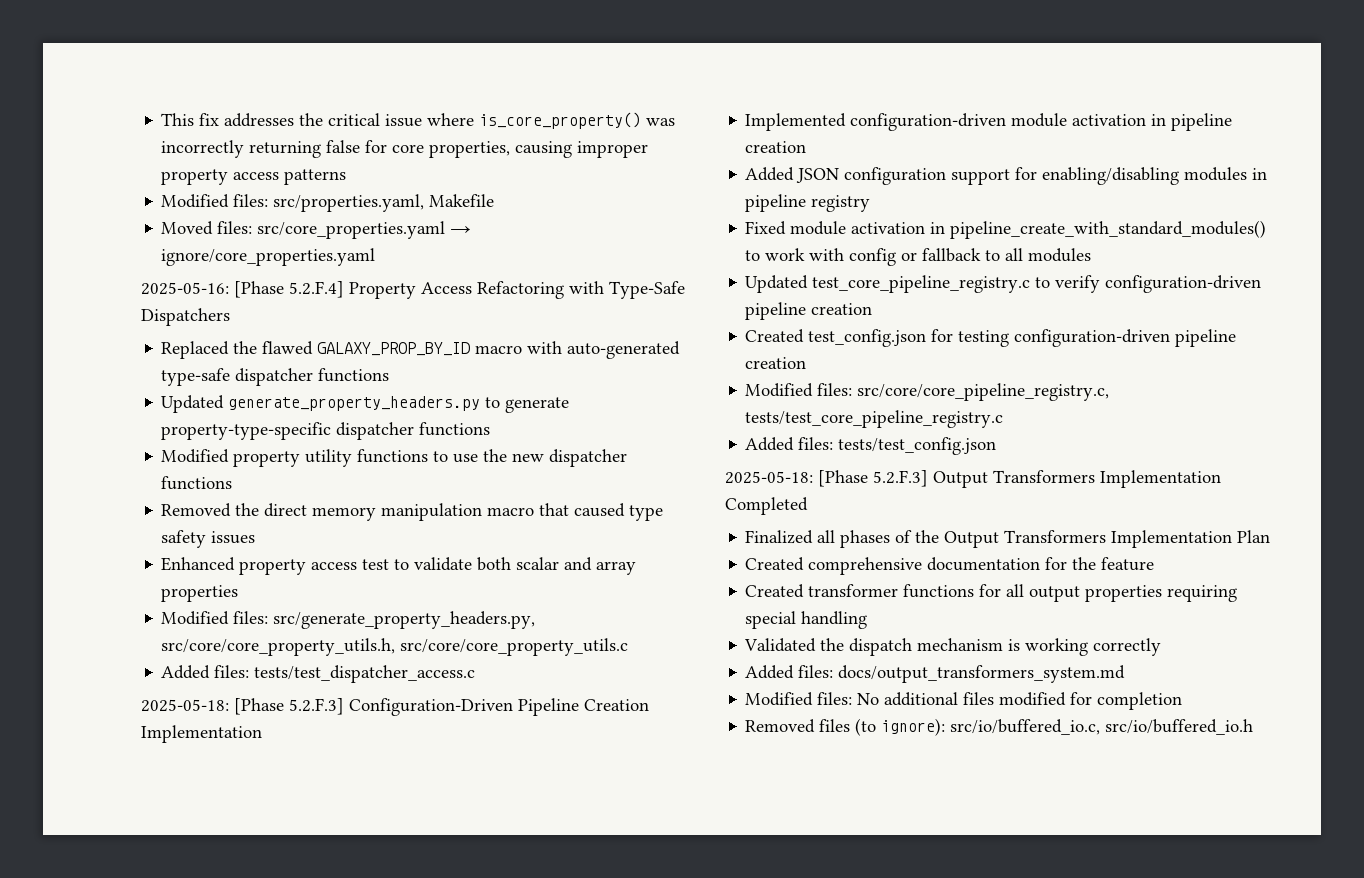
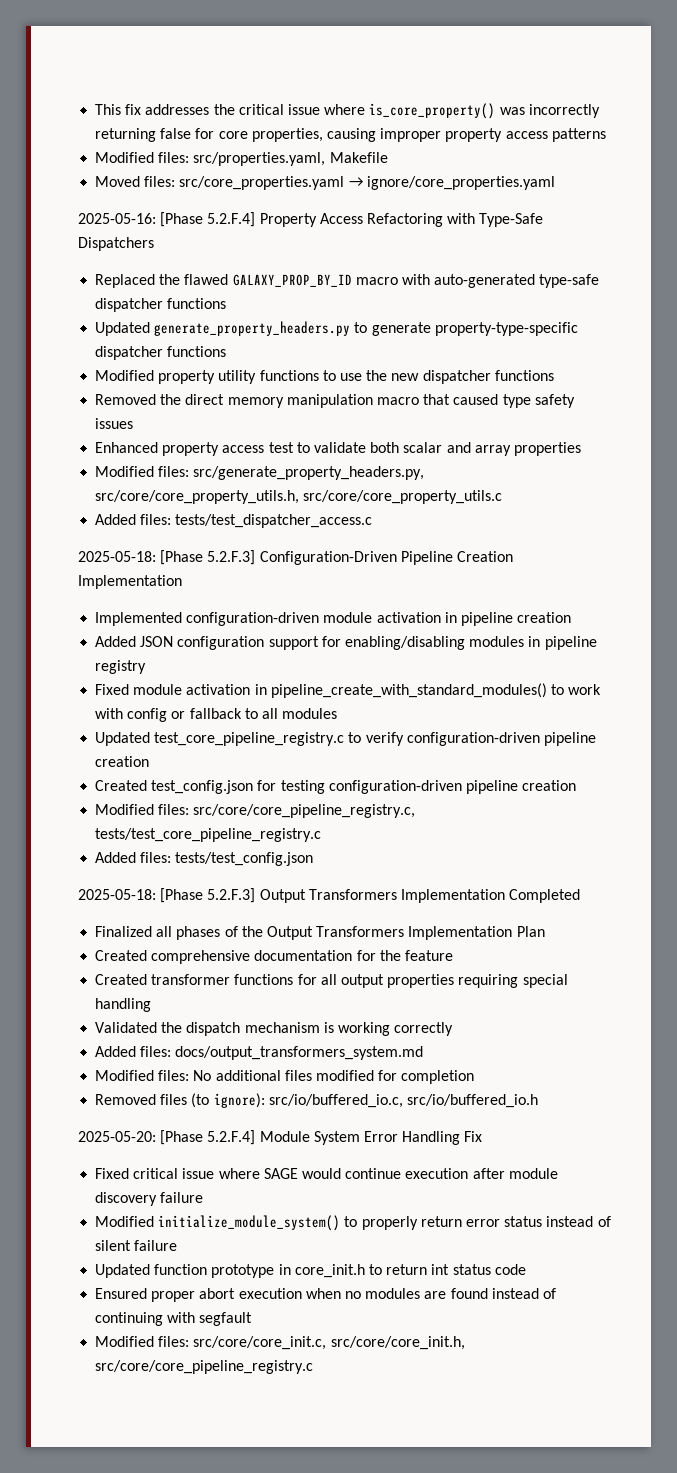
(1254, 727) none -> [78,1130,483,1145] [95,1168,558,1179] [95,1192,204,1206] [95,1215,611,1231] [95,1240,178,1251] [95,1264,526,1278] [95,1288,556,1302] [95,1312,253,1326] [95,1336,465,1350] [95,1360,314,1374] // 2025-05-20: [Phase 5.2.F.4] Module System Error Handling Fix // Fixed critical issue where SAGE would continue execution after module discovery failure // Modified initialize_module_system() to properly return error status instead of silent failure // Updated function prototype in core_init.h to return int status code // Ensured proper abort execution when no modules are found instead of continuing with segfault // Modified files: src/core/core_init.c, src/core/core_init.h, src/core/core_pipeline_registry.c

